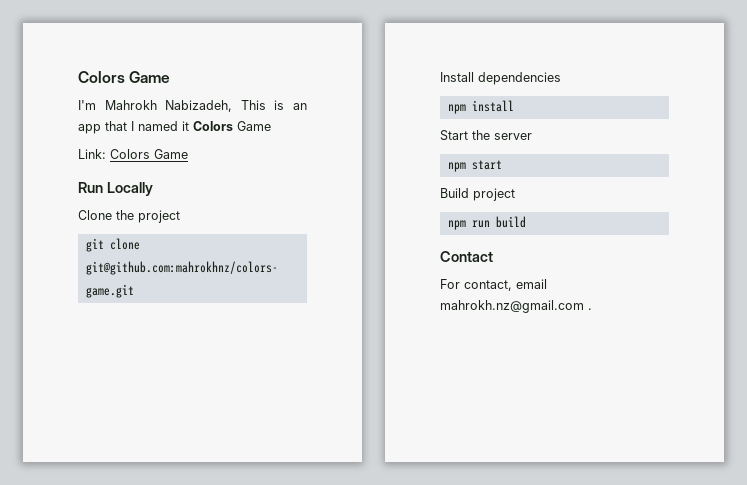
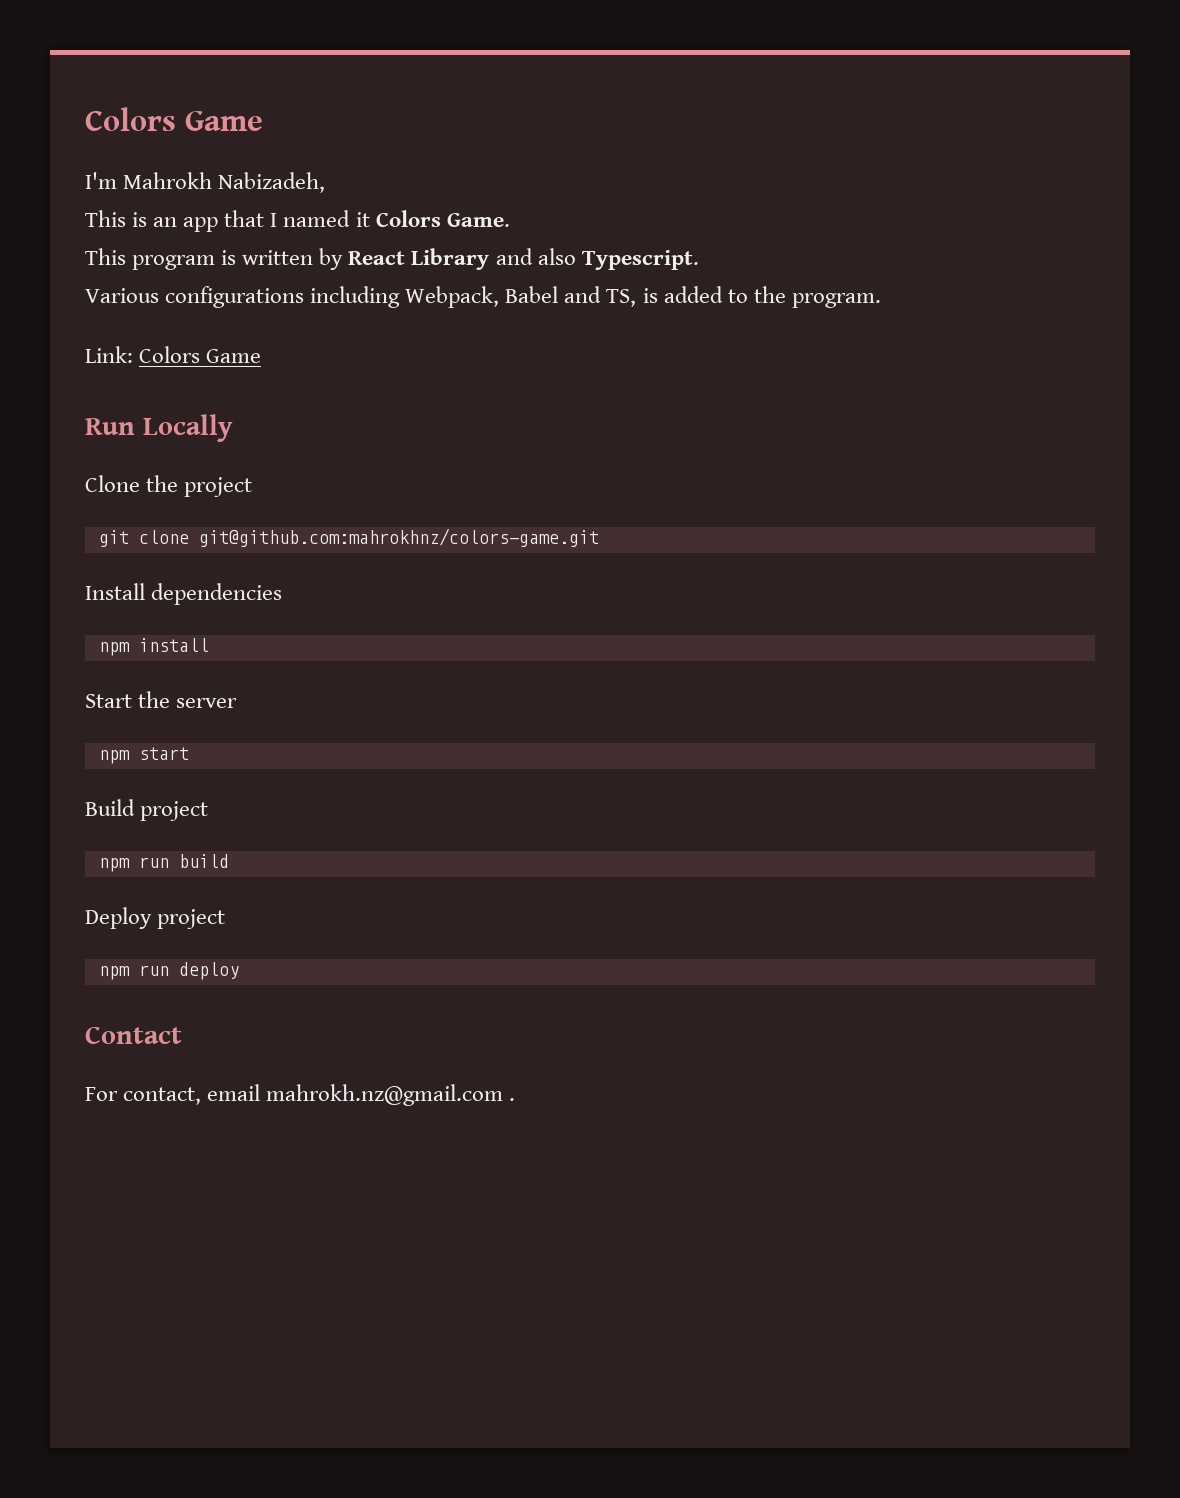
(233, 106) none -> (326, 182) //
[237,121,271,131] Game -> [446,213,510,227] [85,248,699,270] [85,286,881,308] Game. // This program is written by React Library and also Typescript. // Various configurations including Webpack, Babel and TS, is added to the program.
(526, 222) none -> [85,907,226,929] [98,962,239,980] // Deploy project // npm run deploy

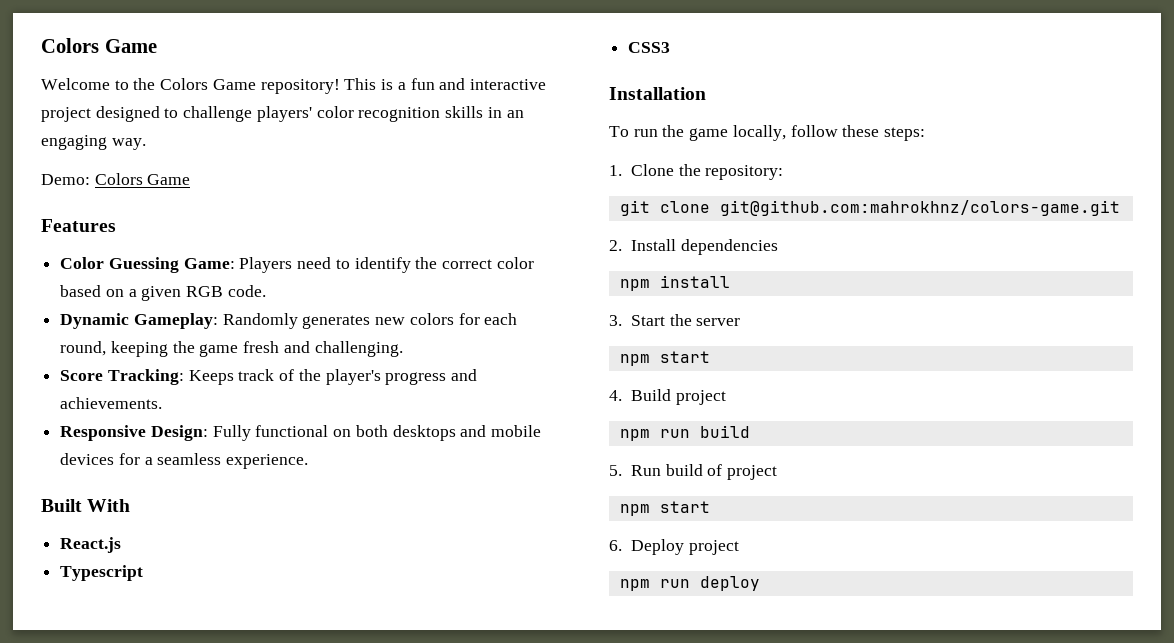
[85,107,263,131] [85,172,326,193] [85,210,510,232] [85,248,699,270] [85,286,881,308] [85,346,262,363] [85,414,233,442] Colors Game // I'm Mahrokh Nabizadeh, // This is an app that I named it Colors Game. // This program is written by React Library and also Typescript. // Various configurations including Webpack, Babel and TS, is added to the program. // Link: Colors Game // Run Locally // -> [41,38,157,53] [41,78,546,94] [41,106,524,122] [41,135,146,150] [41,173,191,185] [41,219,116,232] [60,257,534,273] [60,285,266,301] [60,313,518,329] [60,341,403,357] [60,369,478,385] [60,397,163,409] [60,425,542,441] [60,453,309,469] [41,499,131,512] [60,537,122,553] [60,565,144,581] [628,42,671,53] [609,87,706,100] [609,125,926,141] [609,165,622,176] Colors Game // Welcome to the Colors Game repository! This is a fun and interactive project designed to challenge players' color recognition skills in an engaging way. // Demo: Colors Game // Features // Color Guessing Game: Players need to identify the correct color based on a given RGB code. // Dynamic Gameplay: Randomly generates new colors for each round, keeping the game fresh and challenging. // Score Tracking: Keeps track of the player's progress and achievements. // Responsive Design: Fully functional on both desktops and mobile devices for a seamless experience. // Built With // React.js // Typescript // CSS3 // Installation // To run the game locally, follow these steps: // 1.
[184,477,253,497] project -> [705,165,784,180] repository:
(599, 537) none -> [609,240,622,251] 2.
(209, 645) none -> [609,315,622,326] 3.
(189, 753) none -> [609,390,622,401] 4.
(229, 861) none -> [609,464,777,480] [619,501,710,516] [609,540,622,551] 5. Run build of project // npm start // 6.
[85,1026,182,1044] [85,1084,516,1106] // Contact // For contact, email mahrokh.nz@gmail.com . -> (760, 583) none

